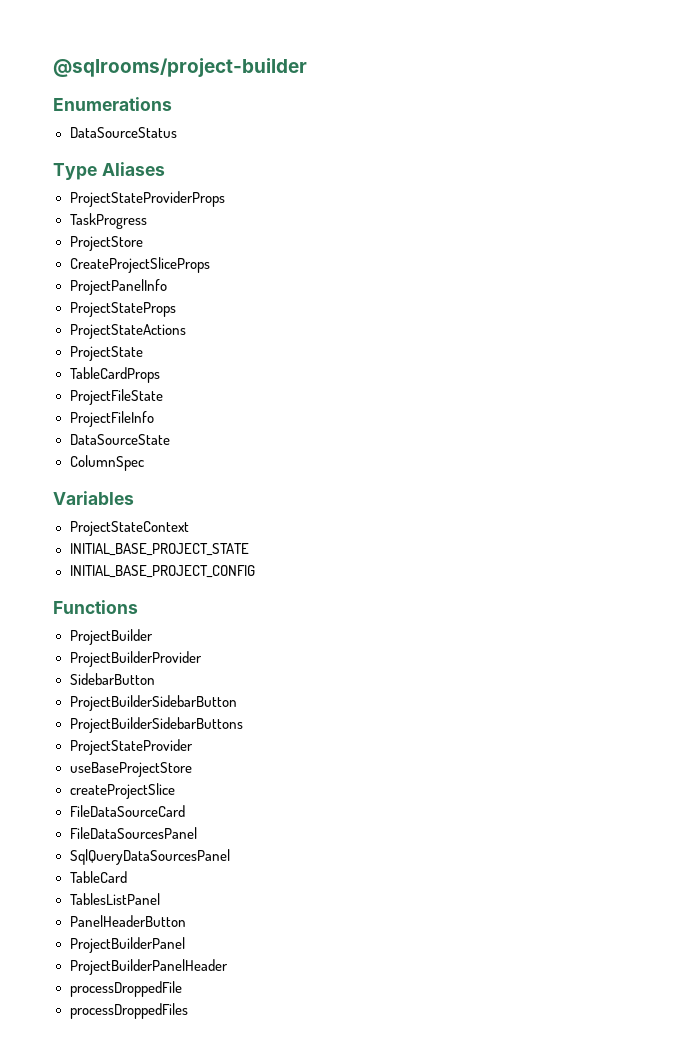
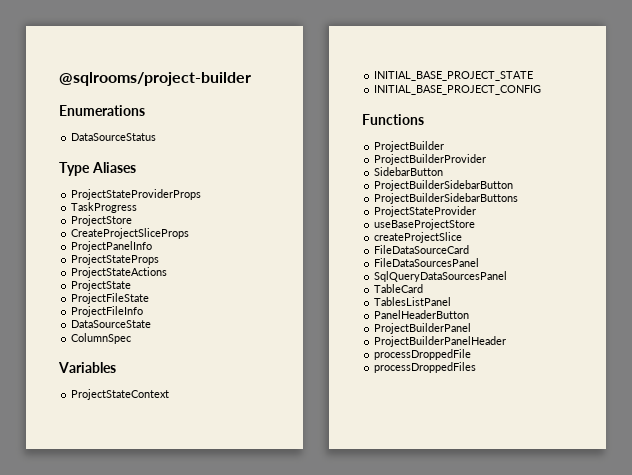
[69,367,161,383] // TableCardProps -> (132, 285) none

